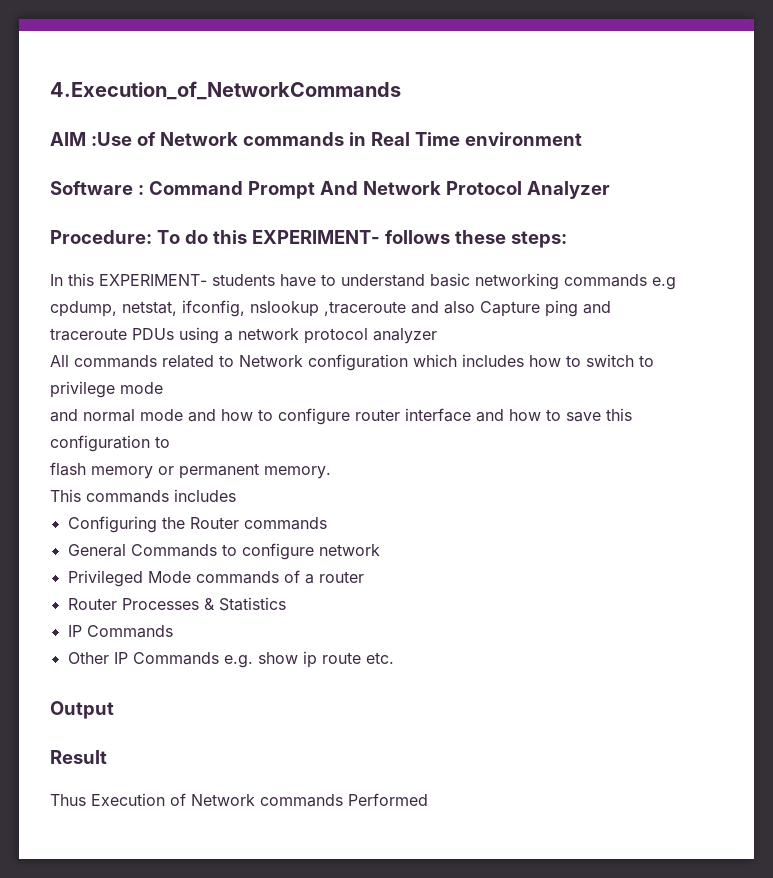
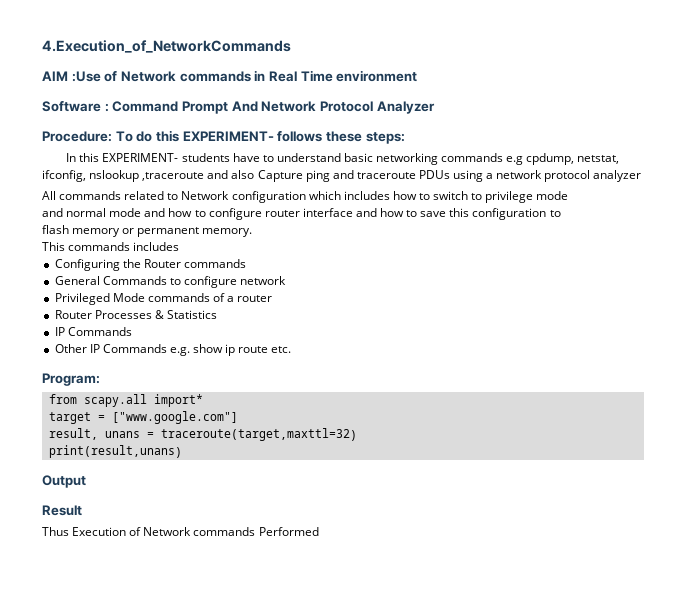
(394, 658) none -> [42,373,100,386] [48,394,203,407] [48,411,238,424] [48,428,357,441] [48,445,182,458] // Program: // from scapy.all import* // target = ["www.google.com"] // result, unans = traceroute(target,maxttl=32) // print(result,unans)

